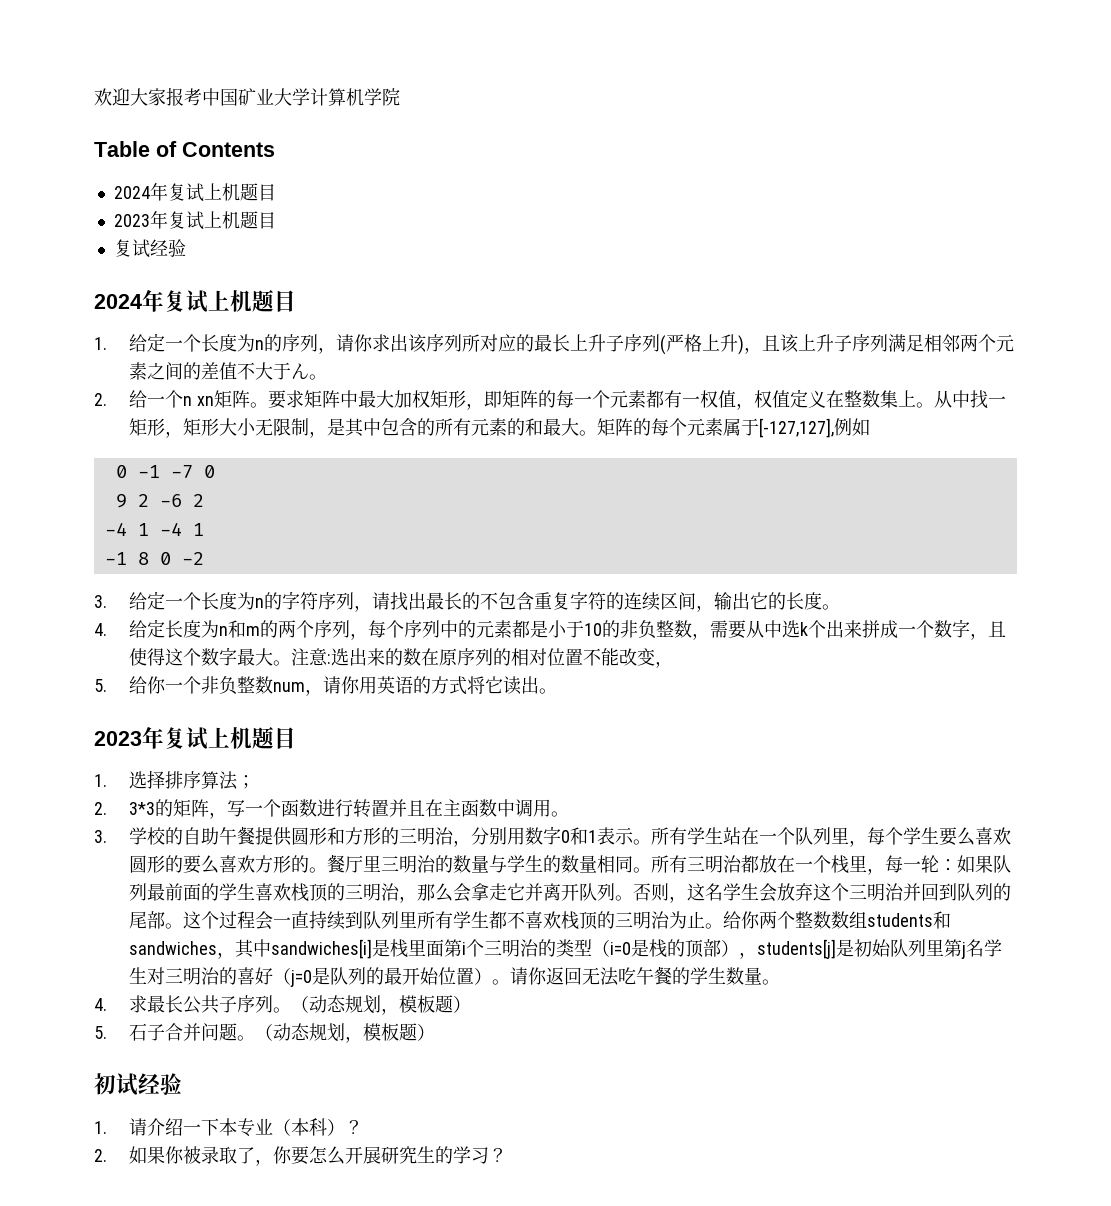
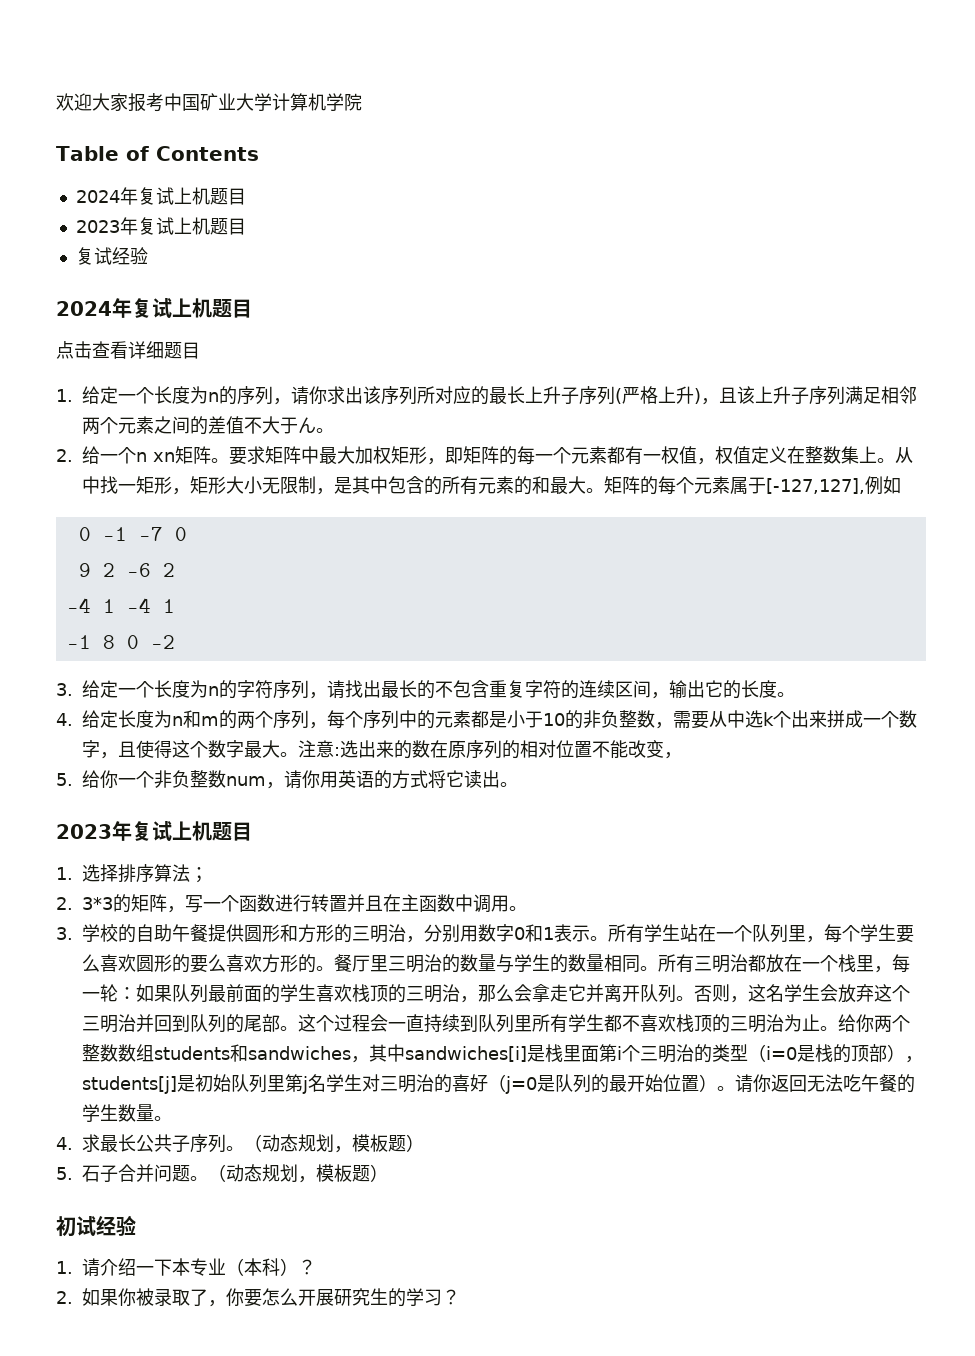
(296, 301) none -> [56,341,200,359] // 点击查看详细题目

